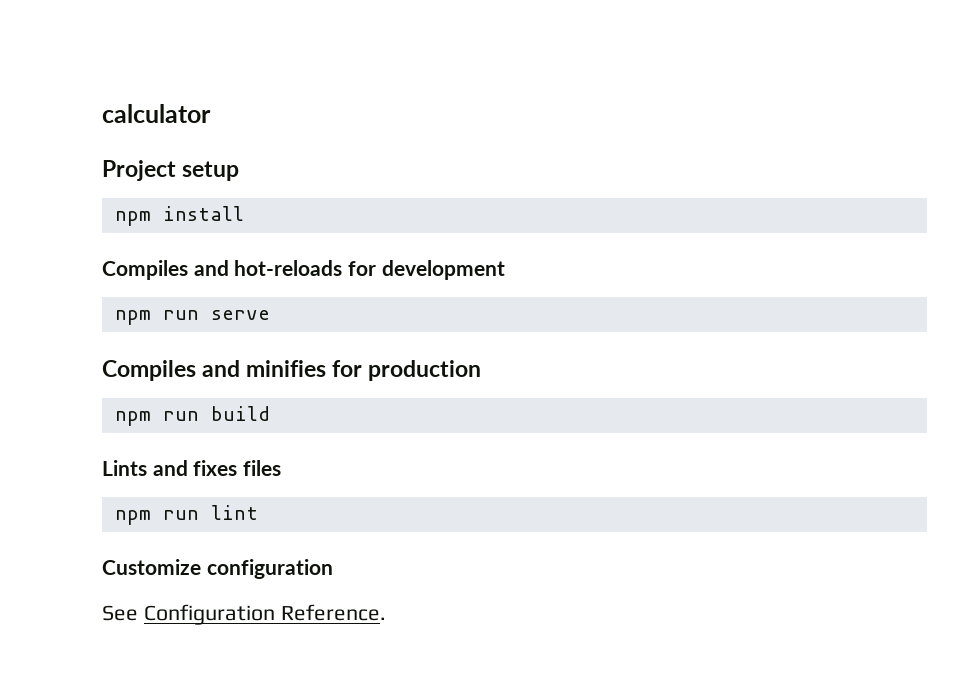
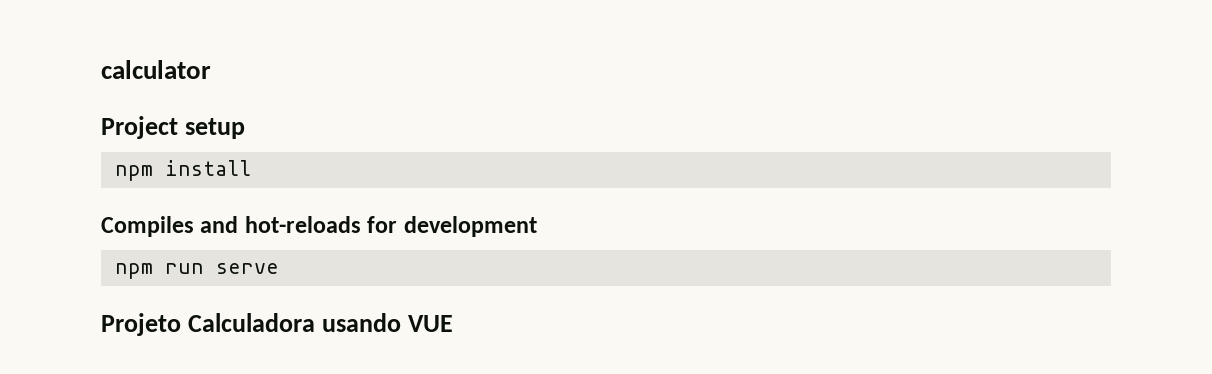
[102,360,482,381] [114,406,270,426] [102,460,282,476] [114,505,258,525] [102,559,333,579] [102,604,386,625] Compiles and minifies for production // npm run build // Lints and fixes files // npm run lint // Customize configuration // See Configuration Reference. -> [101,313,453,336] Projeto Calculadora usando VUE

